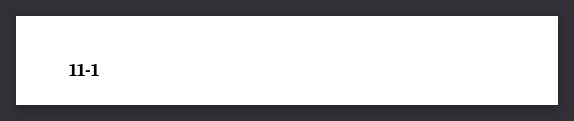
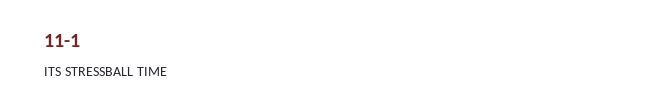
(99, 69) none -> [44,67,167,76] // ITS STRESSBALL TIME

